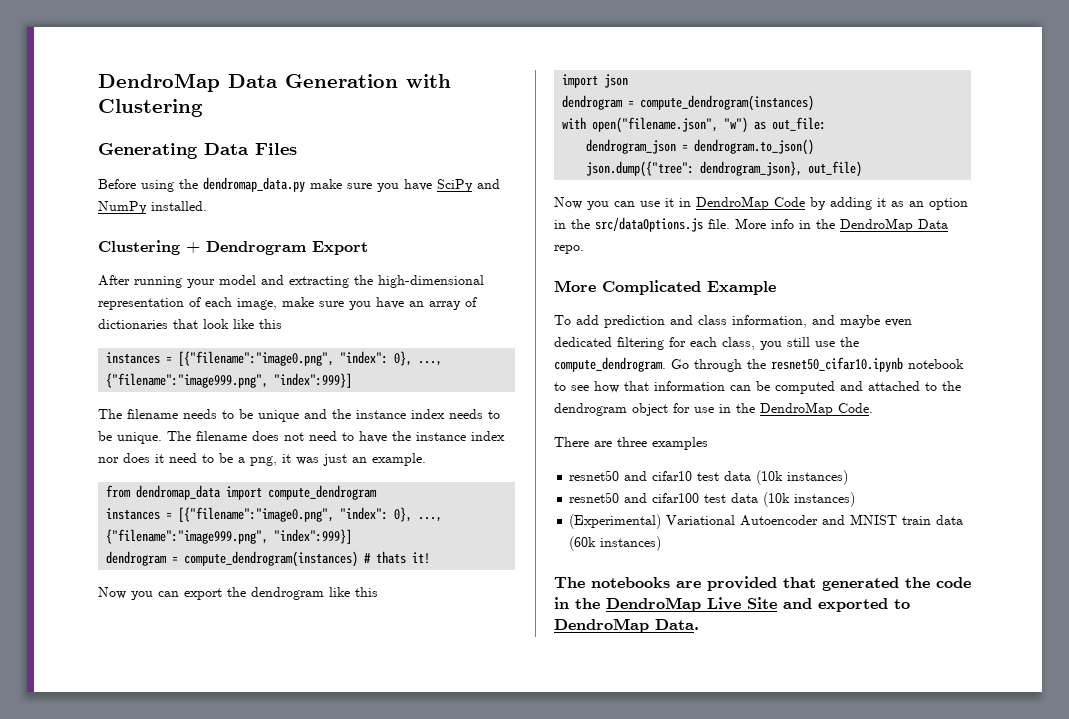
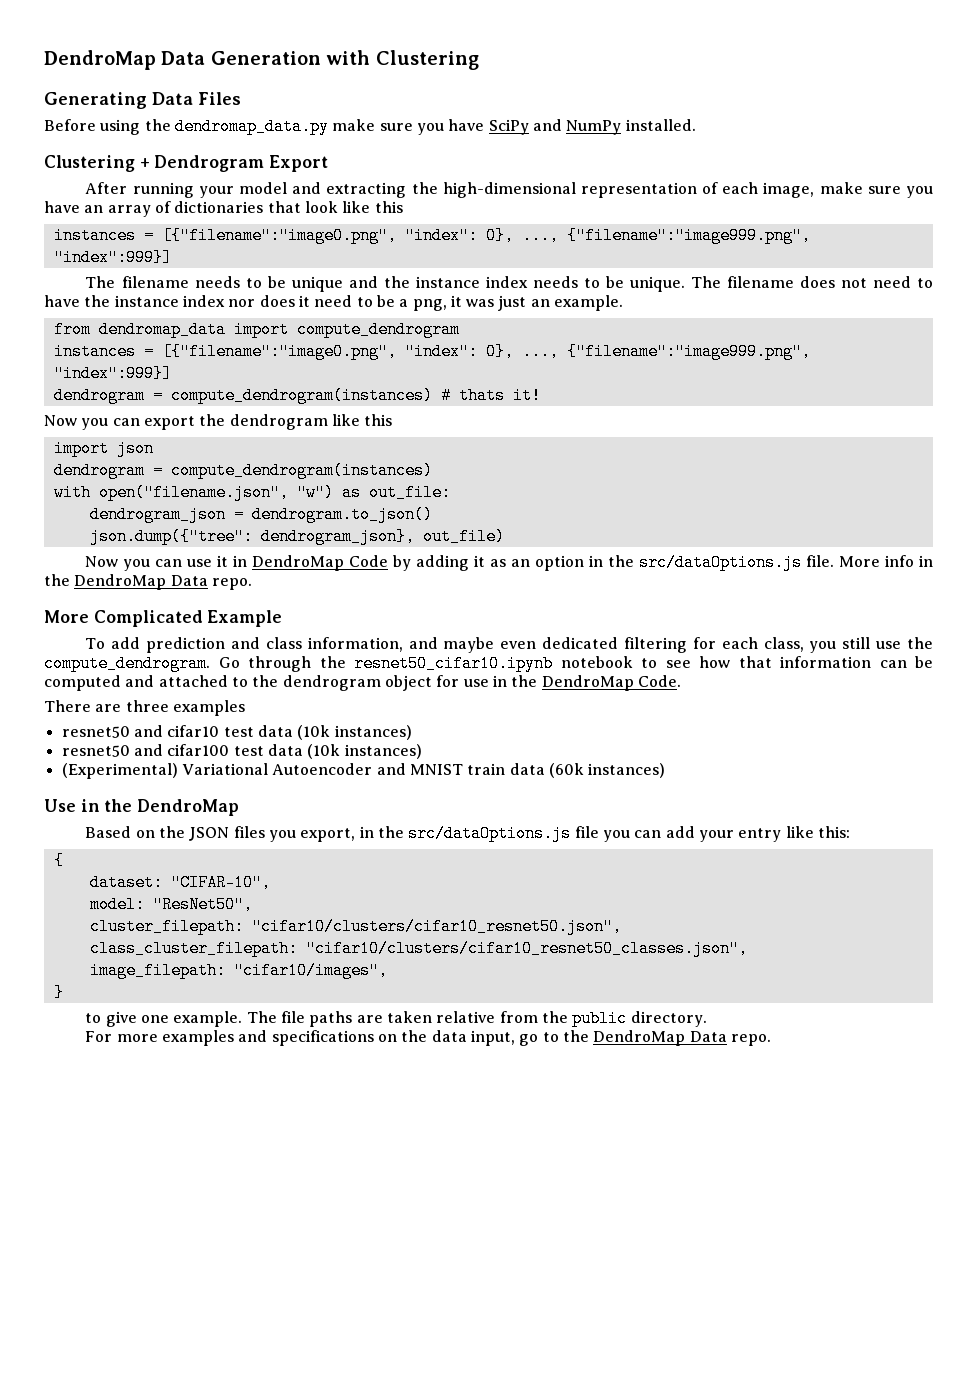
[554,576,971,591] [554,597,910,612] [554,618,699,633] The notebooks are provided that generated the code in the DendroMap Live Site and exported to DendroMap Data. -> [44,799,240,816] [85,825,850,842] [53,852,64,869] [89,874,271,891] [89,896,253,913] [89,918,622,935] [89,940,748,957] [89,962,388,979] [53,984,64,1001] [85,1010,707,1027] [85,1030,771,1046] Use in the DendroMap // Based on the JSON files you export, in the src/dataOptions.js file you can add your entry like this: // { // dataset: "CIFAR-10", // model: "ResNet50", // cluster_filepath: "cifar10/clusters/cifar10_resnet50.json", // class_cluster_filepath: "cifar10/clusters/cifar10_resnet50_classes.json", // image_filepath: "cifar10/images", // } // to give one example. The file paths are taken relative from the public directory. // For more examples and specifications on the data input, go to the DendroMap Data repo.

